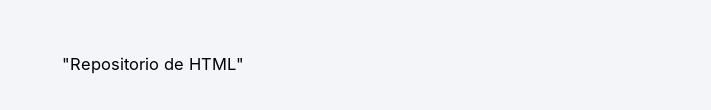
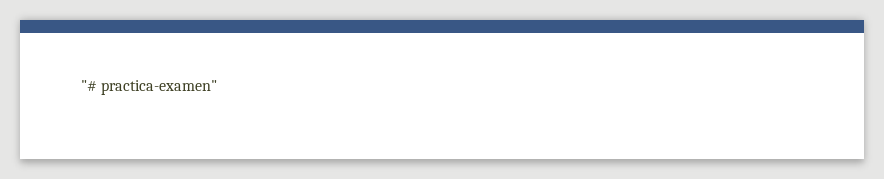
[62,57,244,74] "Repositorio de HTML" -> [81,80,218,95] "# practica-examen"

